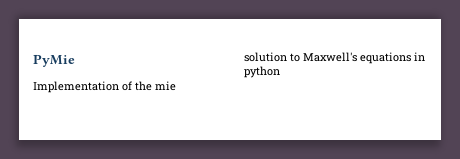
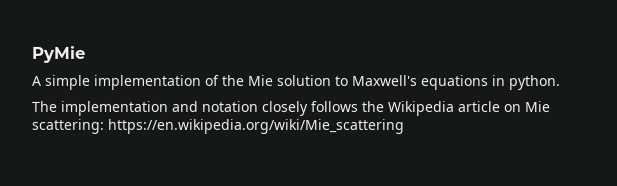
[33,81,119,93] Implementation -> [32,74,202,90] A simple implementation
[155,81,176,91] mie -> [248,74,274,86] Mie
[244,66,280,78] python -> [509,75,561,91] [31,100,550,117] [31,118,404,135] python. // The implementation and notation closely follows the Wikipedia article on Mie scattering: https://en.wikipedia.org/wiki/Mie_scattering

